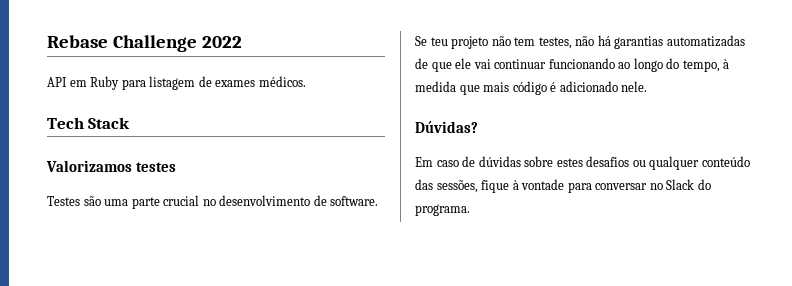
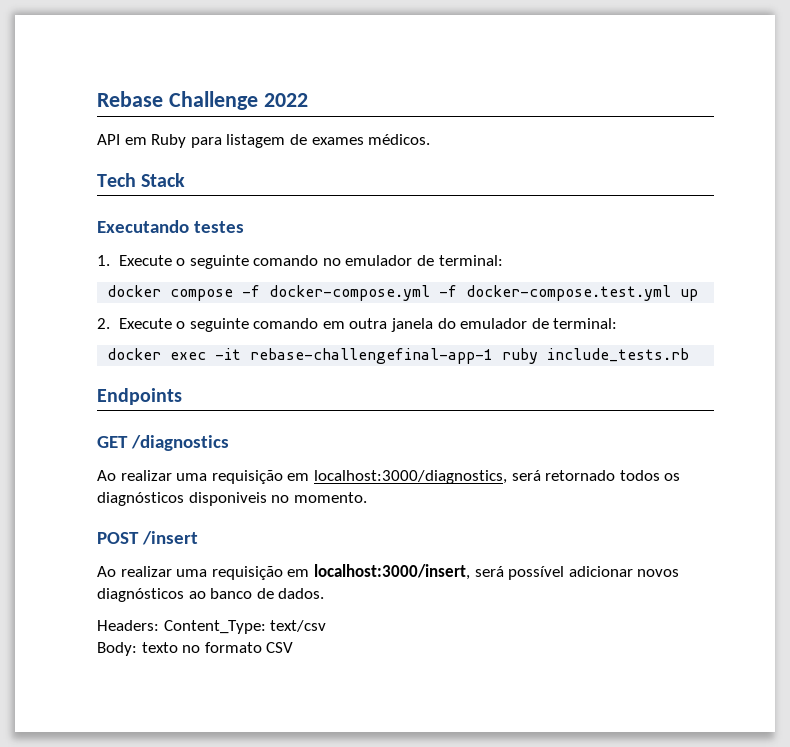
[46,160,132,172] Valorizamos -> [97,220,189,233] Executando
[47,195,379,209] [415,35,745,49] [415,58,730,72] [415,81,648,95] [415,121,478,133] [415,156,750,170] [415,179,711,193] [415,204,470,216] Testes são uma parte crucial no desenvolvimento de software. Se teu projeto não tem testes, não há garantias automatizadas de que ele vai continuar funcionando ao longo do tempo, à medida que mais código é adicionado nele. // Dúvidas? // Em caso de dúvidas sobre estes desafios ou qualquer conteúdo das sessões, fique à vontade para conversar no Slack do programa. -> [97,255,503,269] [107,285,699,301] [97,318,618,332] [107,348,690,364] [97,388,182,405] [97,435,229,451] [97,470,681,484] [97,492,367,506] [97,531,198,545] [97,564,680,580] [97,588,325,602] [97,620,327,634] [97,642,294,656] 1. Execute o seguinte comando no emulador de terminal: // docker compose -f docker-compose.yml -f docker-compose.test.yml up // 2. Execute o seguinte comando em outra janela do emulador de terminal: // docker exec -it rebase-challengefinal-app-1 ruby include_tests.rb // Endpoints // GET /diagnostics // Ao realizar uma requisição em localhost:3000/diagnostics, será retornado todos os diagnósticos disponiveis no momento. // POST /insert // Ao realizar uma requisição em localhost:3000/insert, será possível adicionar novos diagnósticos ao banco de dados. // Headers: Content_Type: text/csv // Body: texto no formato CSV

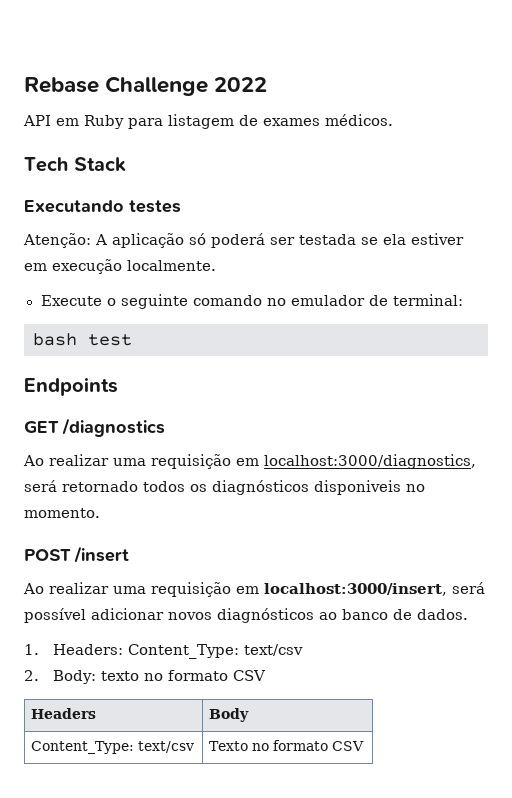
[97,255,110,266] 1. -> [23,233,464,248] [24,259,216,274] Atenção: A aplicação só poderá ser testada se ela estiver em execução localmente. //
[107,285,699,301] [97,318,618,332] [107,348,690,364] docker compose -f docker-compose.yml -f docker-compose.test.yml up // 2. Execute o seguinte comando em outra janela do emulador de terminal: // docker exec -it rebase-challengefinal-app-1 ruby include_tests.rb -> [33,333,132,346] bash test
(325, 593) none -> [24,644,39,655] 1.
(327, 626) none -> [24,670,39,681] 2.
(294, 647) none -> [30,708,96,719] [208,708,249,722] [30,741,194,754] [208,740,364,751] // Headers | Body // Content_Type: text/csv | Texto no formato CSV

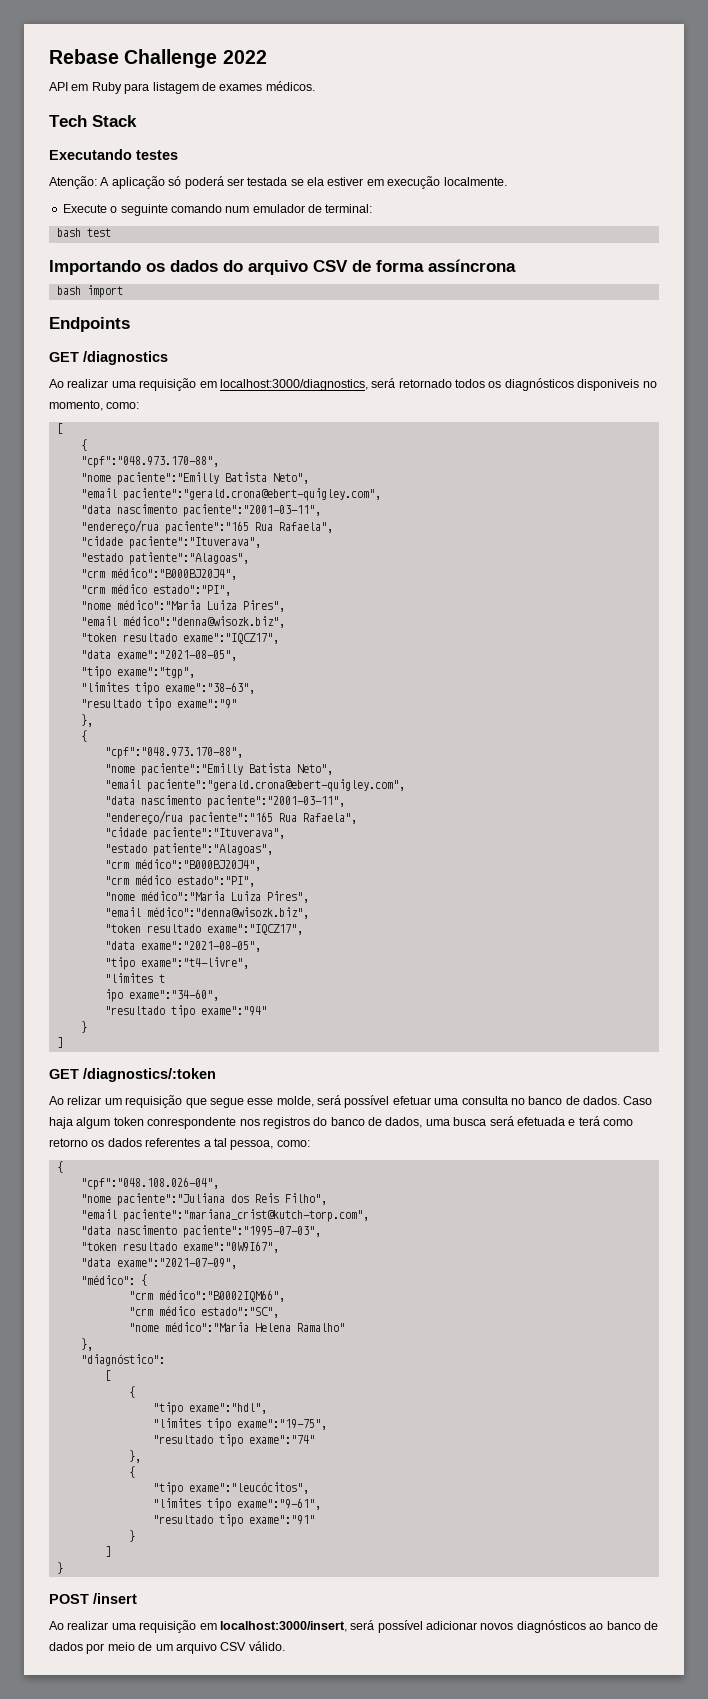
[266,298,286,306] no -> [225,206,250,213] num
(132, 340) none -> [49,259,516,275] [56,285,123,298] // Importando os dados do arquivo CSV de forma assíncrona // bash import
[24,508,100,518] momento. -> [49,400,140,411] [56,423,63,434] [80,439,87,451] [80,456,219,468] [80,472,309,485] [80,488,381,501] [80,504,321,517] [80,520,333,534] [80,536,261,549] [80,552,249,565] [80,568,237,580] [80,584,231,596] [80,600,285,612] [80,616,285,628] [80,633,279,644] [80,650,237,661] [80,666,195,679] [80,682,255,695] [80,698,237,711] [80,714,93,727] [80,730,87,742] [104,747,243,759] [104,763,333,776] [104,779,405,792] [104,795,345,808] [104,811,357,825] [104,827,285,840] [104,843,273,856] [104,859,261,871] [104,875,255,887] [104,891,309,903] [104,907,309,919] [104,924,303,935] [104,941,261,952] [104,957,249,970] [104,973,165,983] [104,989,219,1002] [104,1005,267,1018] [80,1021,87,1033] [56,1037,63,1048] [49,1068,216,1082] [49,1095,653,1108] [49,1116,633,1129] [49,1138,310,1150] [56,1161,63,1173] [80,1177,219,1190] [80,1193,327,1206] [80,1209,369,1222] [80,1225,321,1238] [80,1241,279,1253] [80,1258,237,1269] [80,1274,147,1286] [128,1290,285,1302] [128,1306,279,1318] [128,1322,345,1332] [80,1338,93,1351] [80,1354,165,1366] [104,1370,111,1381] [128,1386,135,1398] [152,1402,267,1415] [152,1418,327,1431] [152,1434,315,1447] [128,1450,141,1463] [128,1466,135,1478] [152,1482,309,1495] [152,1498,321,1511] [152,1514,315,1527] [128,1530,135,1542] [104,1546,111,1557] [56,1562,63,1574] momento, como: // [ // { // "cpf":"048.973.170-88", // "nome paciente":"Emilly Batista Neto", // "email paciente":"gerald.crona@ebert-quigley.com", // "data nascimento paciente":"2001-03-11", // "endereço/rua paciente":"165 Rua Rafaela", // "cidade paciente":"Ituverava", // "estado patiente":"Alagoas", // "crm médico":"B000BJ20J4", // "crm médico estado":"PI", // "nome médico":"Maria Luiza Pires", // "email médico":"denna@wisozk.biz", // "token resultado exame":"IQCZ17", // "data exame":"2021-08-05", // "tipo exame":"tgp", // "limites tipo exame":"38-63", // "resultado tipo exame":"9" // }, // { // "cpf":"048.973.170-88", // "nome paciente":"Emilly Batista Neto", // "email paciente":"gerald.crona@ebert-quigley.com", // "data nascimento paciente":"2001-03-11", // "endereço/rua paciente":"165 Rua Rafaela", // "cidade paciente":"Ituverava", // "estado patiente":"Alagoas", // "crm médico":"B000BJ20J4", // "crm médico estado":"PI", // "nome médico":"Maria Luiza Pires", // "email médico":"denna@wisozk.biz", // "token resultado exame":"IQCZ17", // "data exame":"2021-08-05", // "tipo exame":"t4-livre", // "limites t // ipo exame":"34-60", // "resultado tipo exame":"94" // } // ] // GET /diagnostics/:token // Ao relizar um requisição que segue esse molde, será possível efetuar uma consulta no banco de dados. Caso haja algum token conrespondente nos registros do banco de dados, uma busca será efetuada e terá como retorno os dados referentes a tal pessoa, como: // { // "cpf":"048.108.026-04", // "nome paciente":"Juliana dos Reis Filho", // "email paciente":"mariana_crist@kutch-torp.com", // "data nascimento paciente":"1995-07-03", // "token resultado exame":"0W9I67", // "data exame":"2021-07-09", // "médico": { // "crm médico":"B0002IQM66", // "crm médico estado":"SC", // "nome médico":"Maria Helena Ramalho" // }, // "diagnóstico": // [ // { // "tipo exame":"hdl", // "limites tipo exame":"19-75", // "resultado tipo exame":"74" // }, // { // "tipo exame":"leucócitos", // "limites tipo exame":"9-61", // "resultado tipo exame":"91" // } // ] // }
[417,609,468,620] [24,644,304,659] [24,670,267,684] [30,708,96,719] [208,708,249,722] [30,741,194,754] [208,740,364,751] dados. // 1. Headers: Content_Type: text/csv // 2. Body: texto no formato CSV // Headers | Body // Content_Type: text/csv | Texto no formato CSV -> [49,1641,285,1654] dados por meio de um arquivo CSV válido.

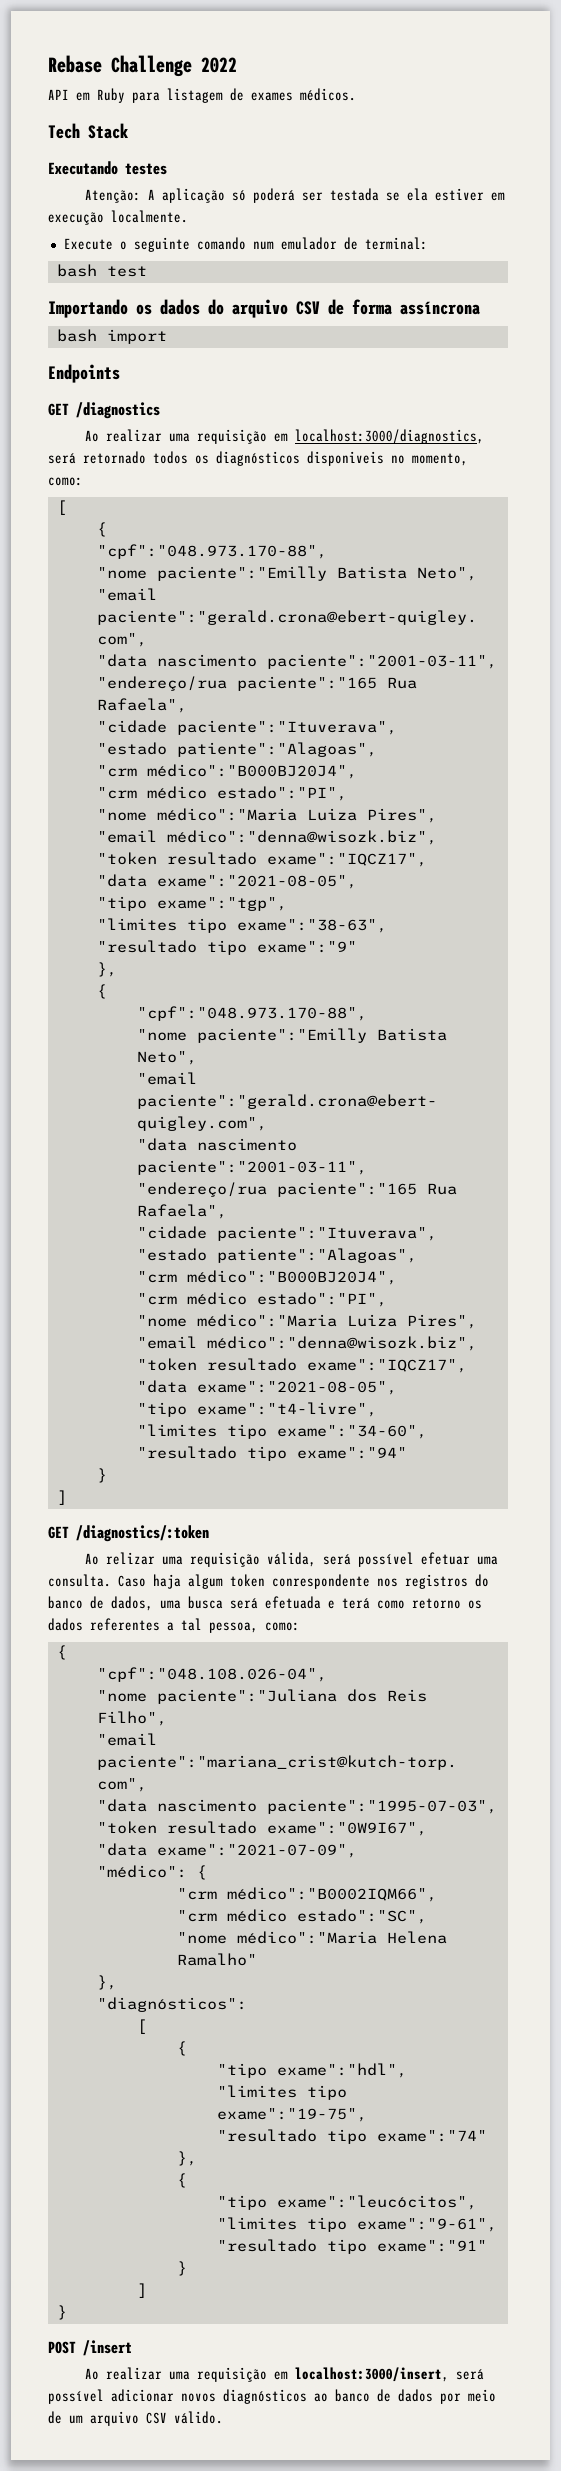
[158,974,165,983] [104,989,123,1002] t // ipo -> [226,1424,267,1439] tipo
[104,1095,620,1108] um requisição que segue esse molde, será possível efetuar uma consulta no banco de dados. -> [162,1552,499,1567] [48,1574,111,1587] uma requisição válida, será possível efetuar uma consulta.
[80,1354,165,1366] "diagnóstico": -> [96,1997,247,2012] "diagnósticos":

